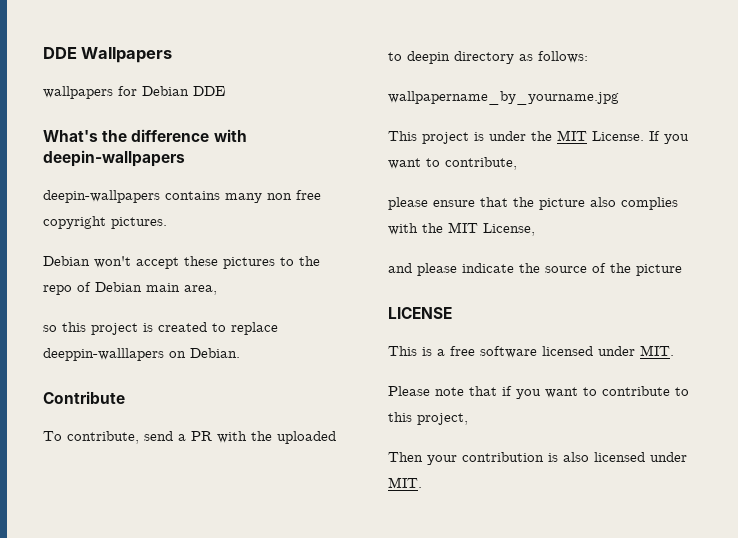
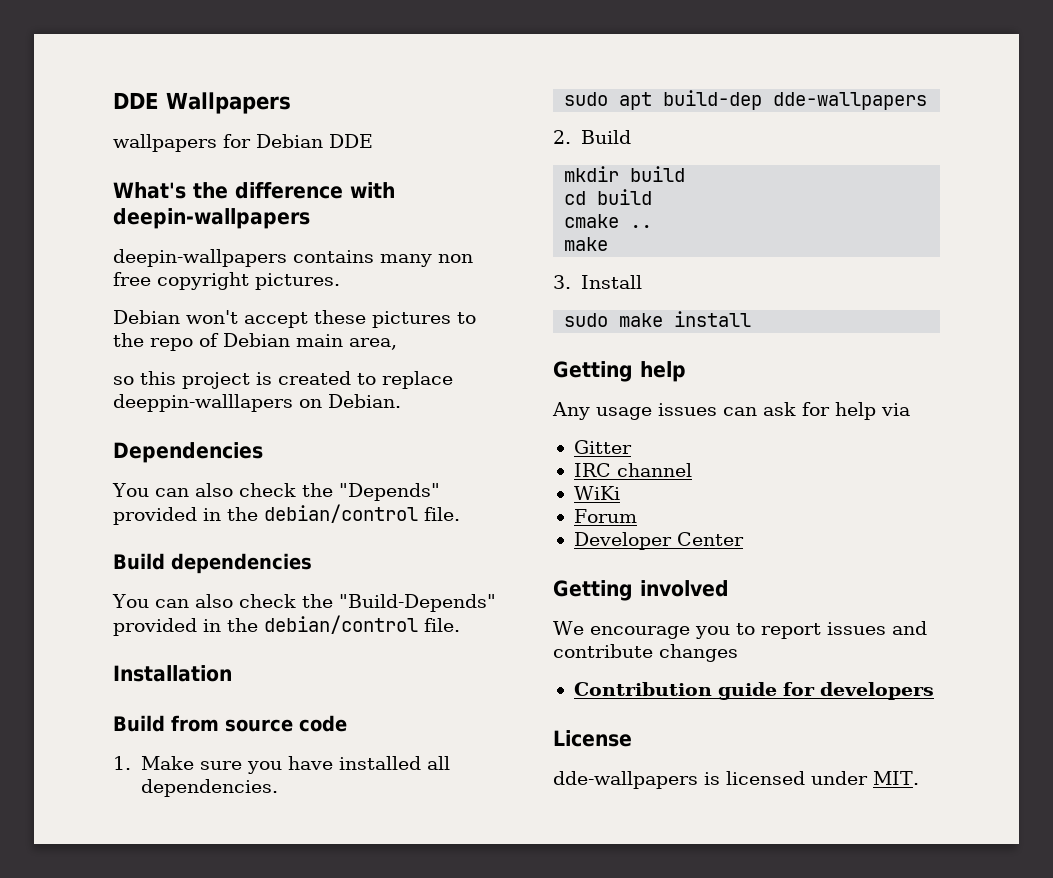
[43,391,125,404] [43,431,336,444] [388,51,588,64] [388,91,619,105] [388,130,689,144] [388,157,517,170] [388,197,678,210] [388,222,535,236] [388,263,682,276] [388,307,452,319] [388,345,674,358] [388,386,689,399] [388,412,468,425] [388,452,589,465] Contribute // To contribute, send a PR with the uploaded to deepin directory as follows: // wallpapername_by_yourname.jpg // This project is under the MIT License. If you want to contribute, // please ensure that the picture also complies with the MIT License, // and please indicate the source of the picture // LICENSE // This is a free software licensed under MIT. // Please note that if you want to contribute to this project, // Then your contribution is also -> [113,442,263,463] [112,483,440,501] [113,504,460,525] [113,553,312,574] [112,594,496,612] [113,615,460,636] [113,665,232,682] [113,715,347,732] [113,756,450,774] [140,779,278,797] [564,90,928,110] [553,130,631,144] [564,166,686,182] [564,189,653,205] [564,214,653,228] [564,237,609,251] [553,275,642,289] [564,311,752,327] [553,361,686,382] [552,402,910,420] [573,440,632,454] [573,463,692,477] [573,486,620,500] [573,509,637,523] [573,532,744,550] [553,580,729,601] [553,621,927,639] [553,644,738,662] [573,682,934,700] [553,730,632,747] [553,771,720,789] Dependencies // You can also check the "Depends" provided in the debian/control file. // Build dependencies // You can also check the "Build-Depends" provided in the debian/control file. // Installation // Build from source code // 1. Make sure you have installed all dependencies. // sudo apt build-dep dde-wallpapers // 2. Build // mkdir build // cd build // cmake .. // make // 3. Install // sudo make install // Getting help // Any usage issues can ask for help via // Gitter // IRC channel // WiKi // Forum // Developer Center // Getting involved // We encourage you to report issues and contribute changes // Contribution guide for developers // License // dde-wallpapers is

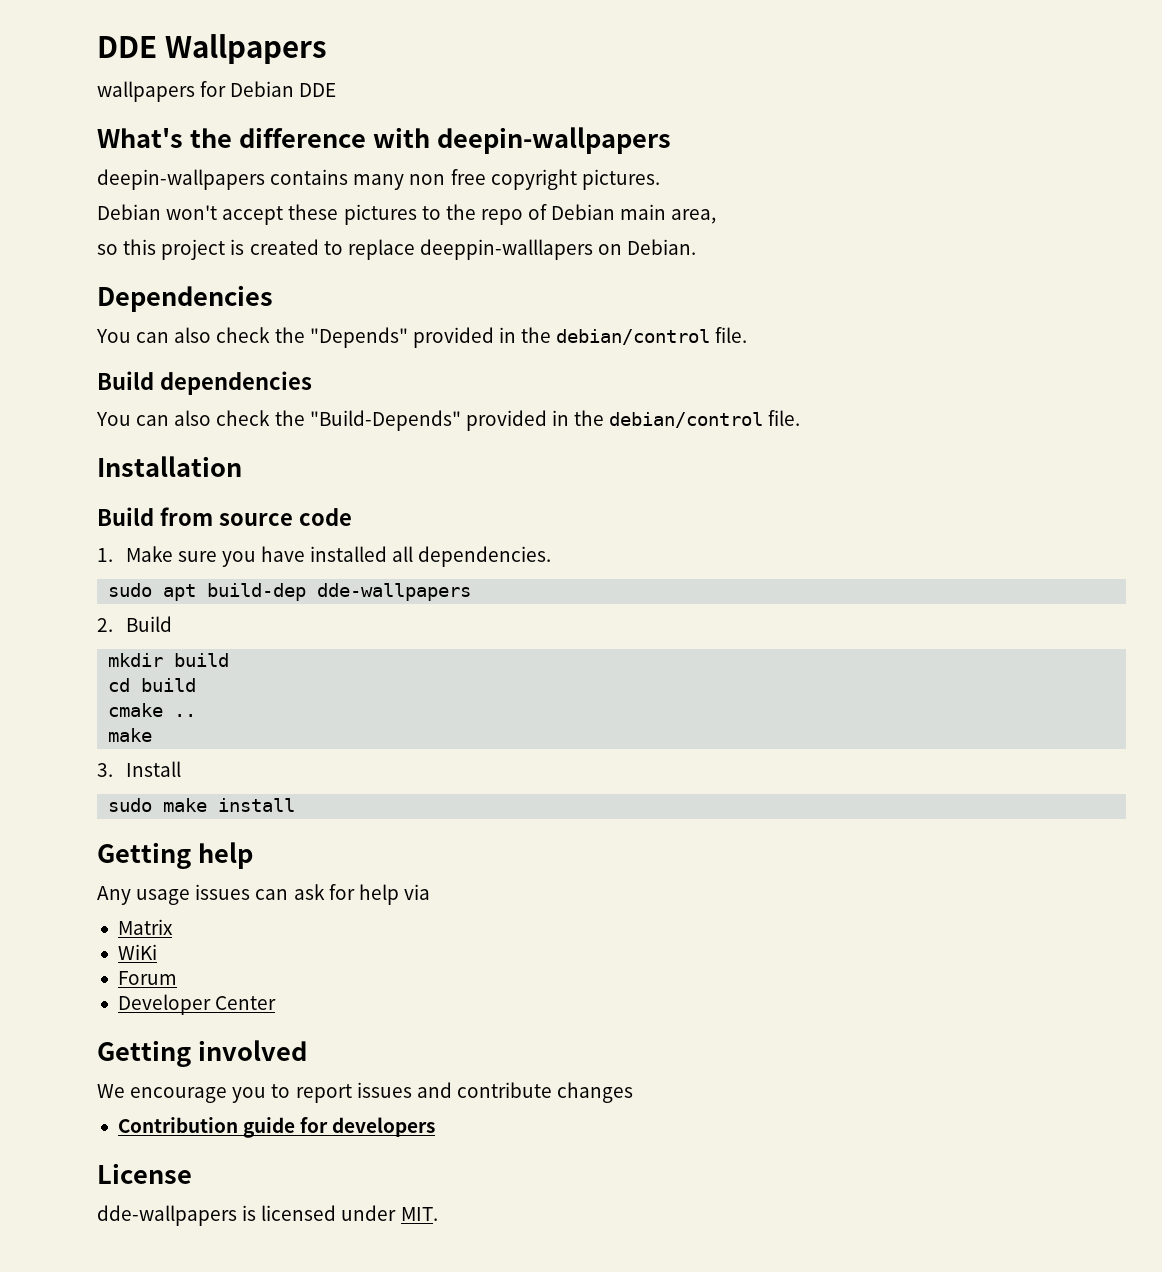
[573,440,632,454] [573,463,692,477] Gitter // IRC channel -> [117,919,173,935] Matrix

